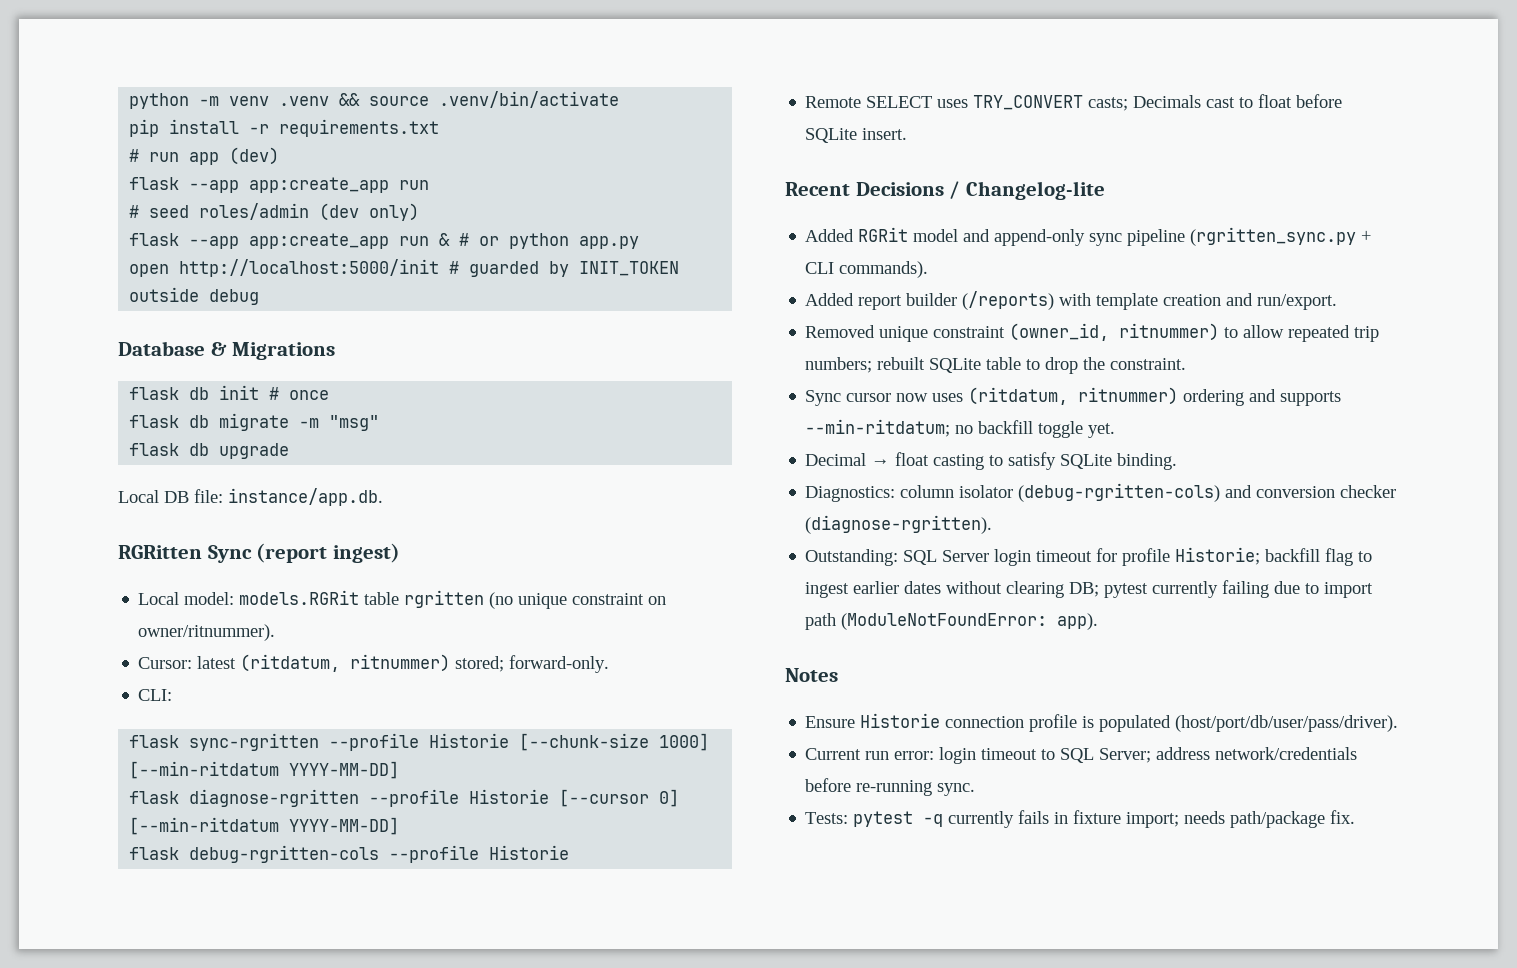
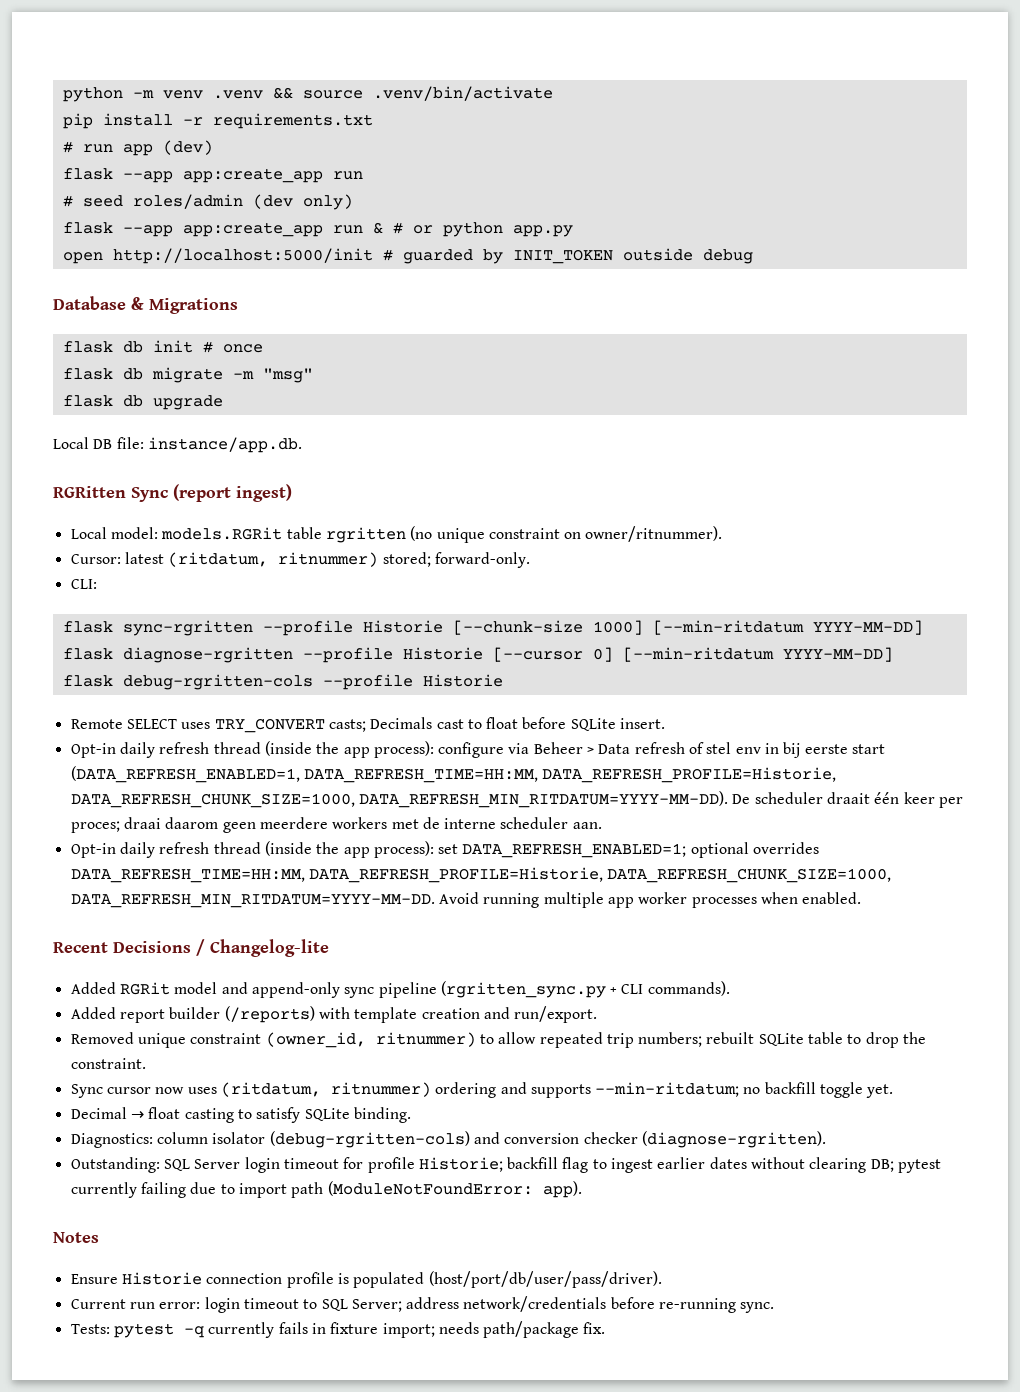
(908, 134) none -> [70,741,886,758] [70,766,837,783] [70,791,963,808] [70,817,602,833] [70,841,820,858] [70,867,892,883] [70,892,862,908] // Opt-in daily refresh thread (inside the app process): configure via Beheer > Data refresh of stel env in bij eerste start (DATA_REFRESH_ENABLED=1, DATA_REFRESH_TIME=HH:MM, DATA_REFRESH_PROFILE=Historie, DATA_REFRESH_CHUNK_SIZE=1000, DATA_REFRESH_MIN_RITDATUM=YYYY-MM-DD). De scheduler draait één keer per proces; draai daarom geen meerdere workers met de interne scheduler aan. // Opt-in daily refresh thread (inside the app process): set DATA_REFRESH_ENABLED=1; optional overrides DATA_REFRESH_TIME=HH:MM, DATA_REFRESH_PROFILE=Historie, DATA_REFRESH_CHUNK_SIZE=1000, DATA_REFRESH_MIN_RITDATUM=YYYY-MM-DD. Avoid running multiple app worker processes when enabled.

